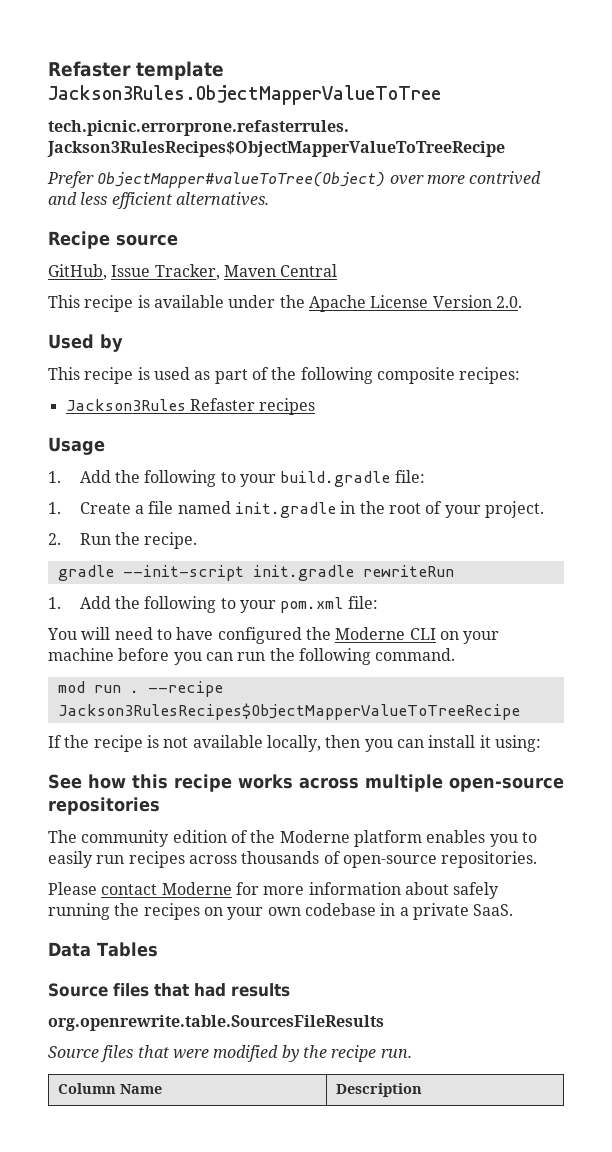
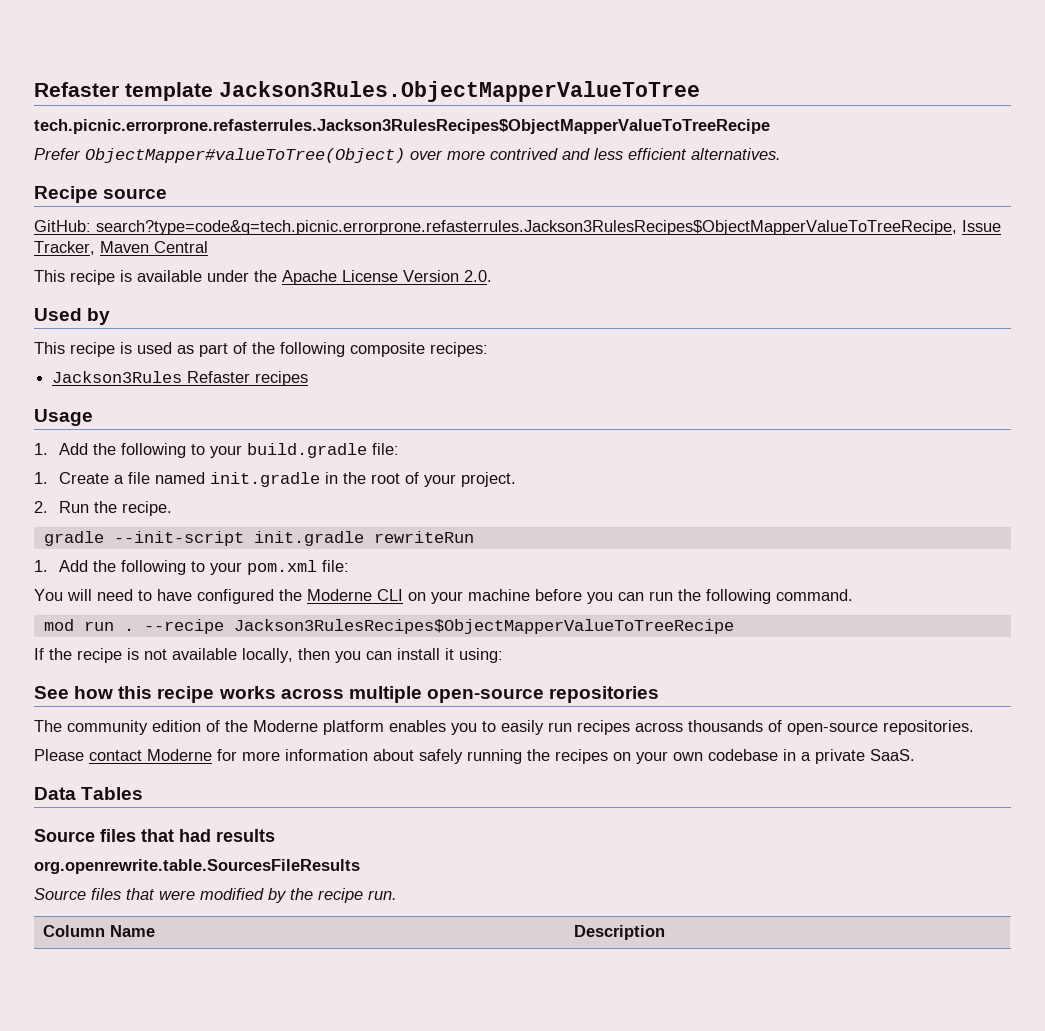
[48,264,107,280] GitHub, -> [34,220,957,235] GitHub: search?type=code&q=tech.picnic.errorprone.refasterrules.Jackson3RulesRecipes$ObjectMapperValueToTreeRecipe,

